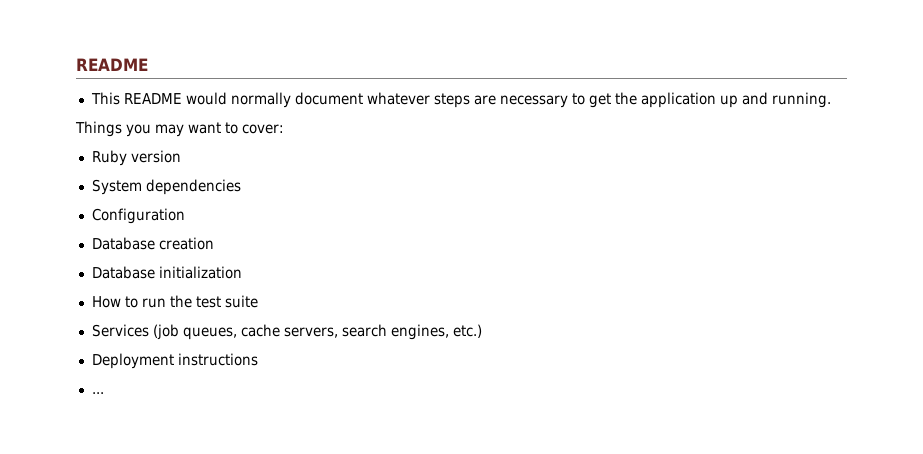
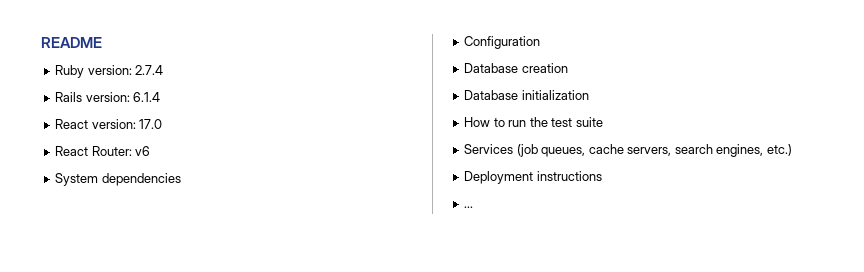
[90,92,831,108] [75,121,284,137] [91,150,181,166] This README would normally document whatever steps are necessary to get the application up and running. // Things you may want to cover: // Ruby version -> [55,65,164,78] [55,92,161,102] [55,119,163,129] [55,146,151,156] Ruby version: 2.7.4 // Rails version: 6.1.4 // React version: 17.0 // React Router: v6

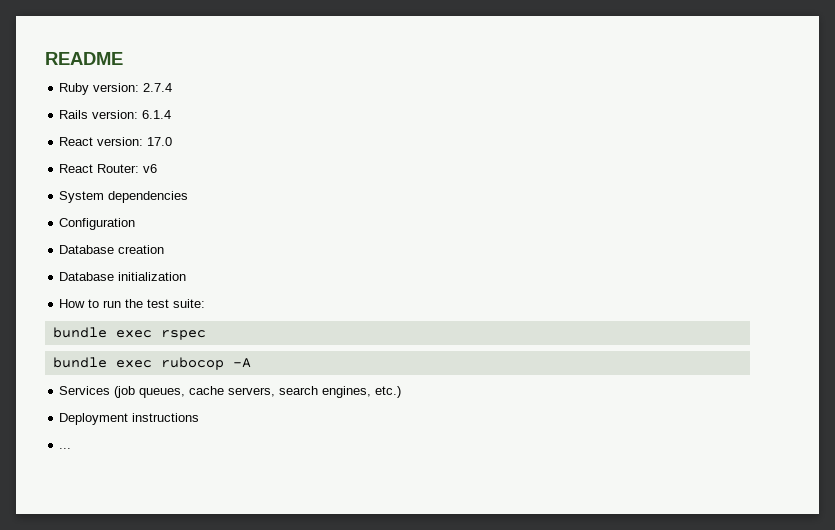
[575,117,603,127] suite -> [173,299,206,308] [52,327,206,340] [52,357,251,370] suite: // bundle exec rspec // bundle exec rubocop -A

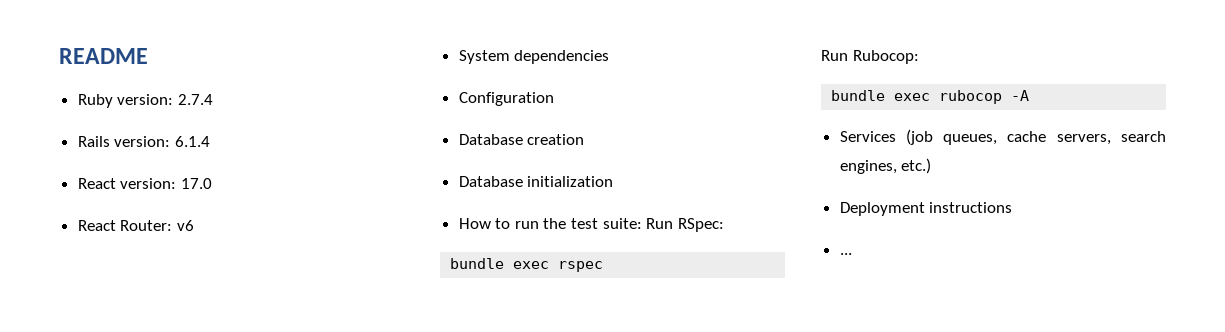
(206, 303) none -> [646,218,724,232] Run RSpec:
(206, 335) none -> [821,50,919,64] // Run Rubocop:

